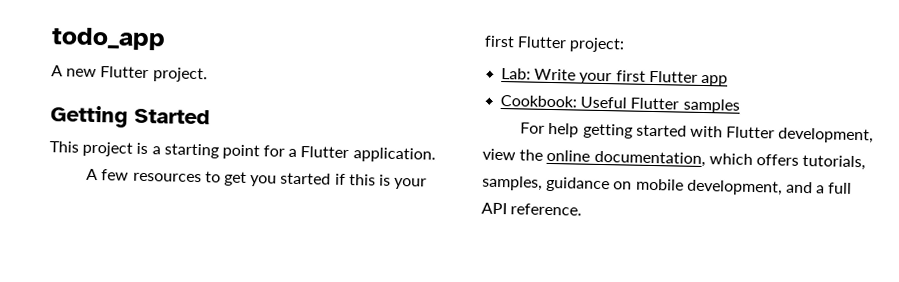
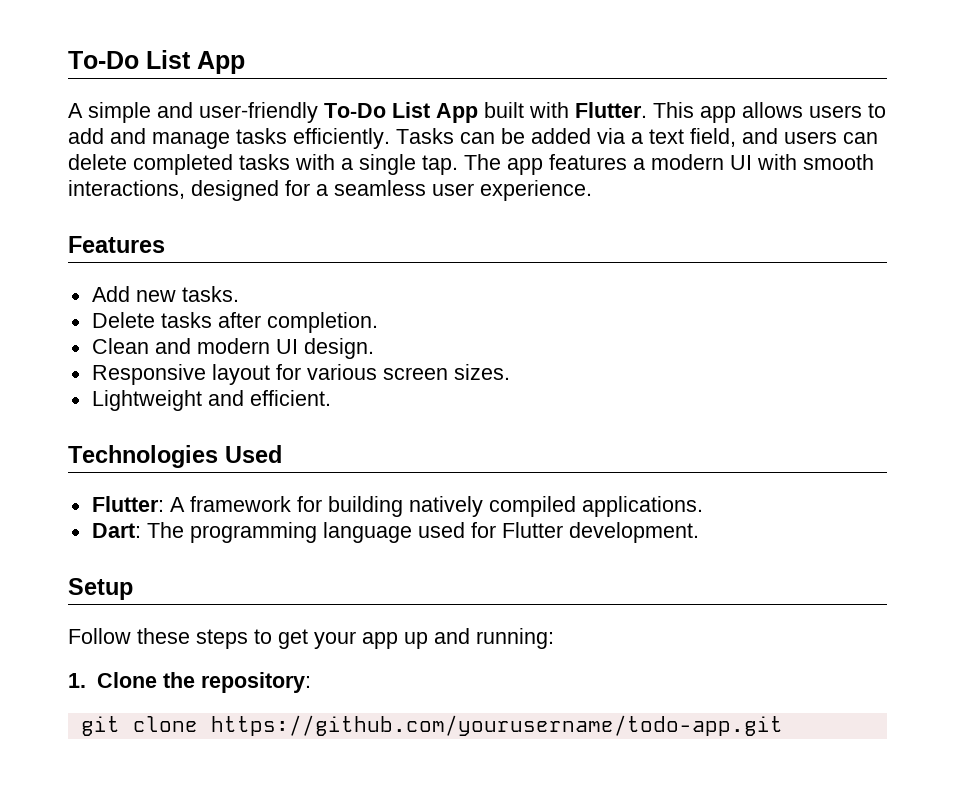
[51,27,166,51] [51,65,208,83] [50,105,210,128] [49,141,436,163] [86,168,428,190] [484,35,626,53] [501,68,728,87] [500,95,740,114] [520,122,875,144] [482,148,867,171] [482,175,853,196] [481,202,583,216] todo_app // A new Flutter project. // Getting Started // This project is a starting point for a Flutter application. // A few resources to get you started if this is your first Flutter project: // Lab: Write your first Flutter app // Cookbook: Useful Flutter samples // For help getting started with Flutter development, view the online documentation, which offers tutorials, samples, guidance on mobile development, and a full API reference. -> [68,50,245,74] [68,102,886,123] [68,128,878,149] [68,154,874,175] [68,180,592,201] [68,236,165,253] [91,286,239,302] [91,312,378,333] [91,338,374,359] [91,364,510,385] [91,390,331,411] [68,445,282,468] [91,496,703,517] [91,522,699,543] [68,578,133,600] [68,628,554,649] [68,672,311,693] [80,715,783,736] To-Do List App // A simple and user-friendly To-Do List App built with Flutter. This app allows users to add and manage tasks efficiently. Tasks can be added via a text field, and users can delete completed tasks with a single tap. The app features a modern UI with smooth interactions, designed for a seamless user experience. // Features // Add new tasks. // Delete tasks after completion. // Clean and modern UI design. // Responsive layout for various screen sizes. // Lightweight and efficient. // Technologies Used // Flutter: A framework for building natively compiled applications. // Dart: The programming language used for Flutter development. // Setup // Follow these steps to get your app up and running: // 1. Clone the repository: // git clone https://github.com/yourusername/todo-app.git

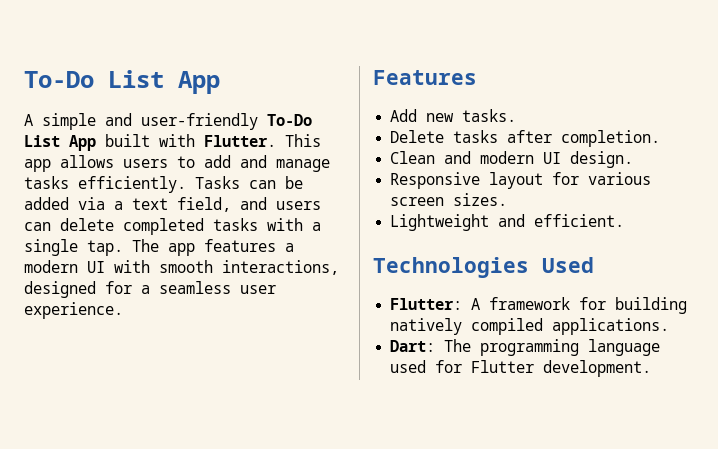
[68,578,133,600] [68,628,554,649] [68,672,311,693] [80,715,783,736] // Setup // Follow these steps to get your app up and running: // 1. Clone the repository: // git clone https://github.com/yourusername/todo-app.git -> (652, 368) none

